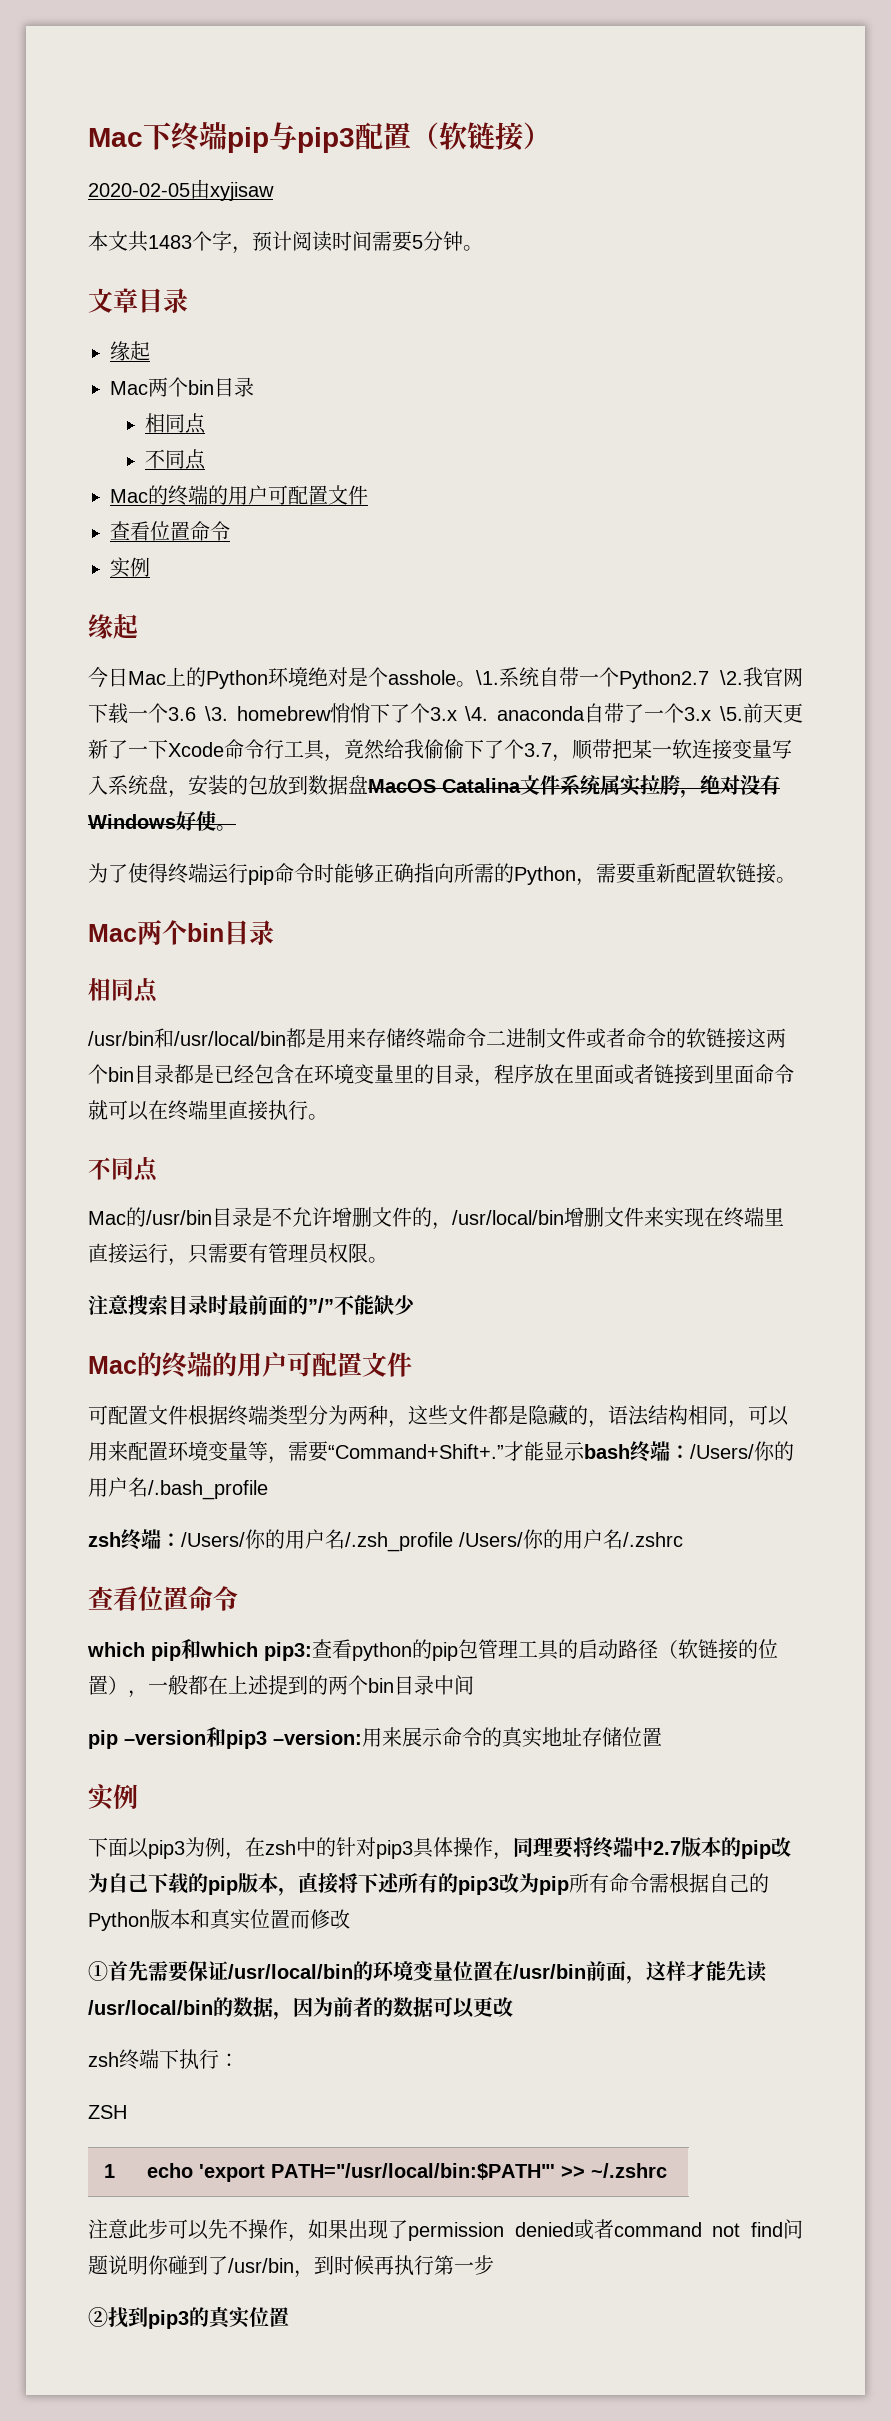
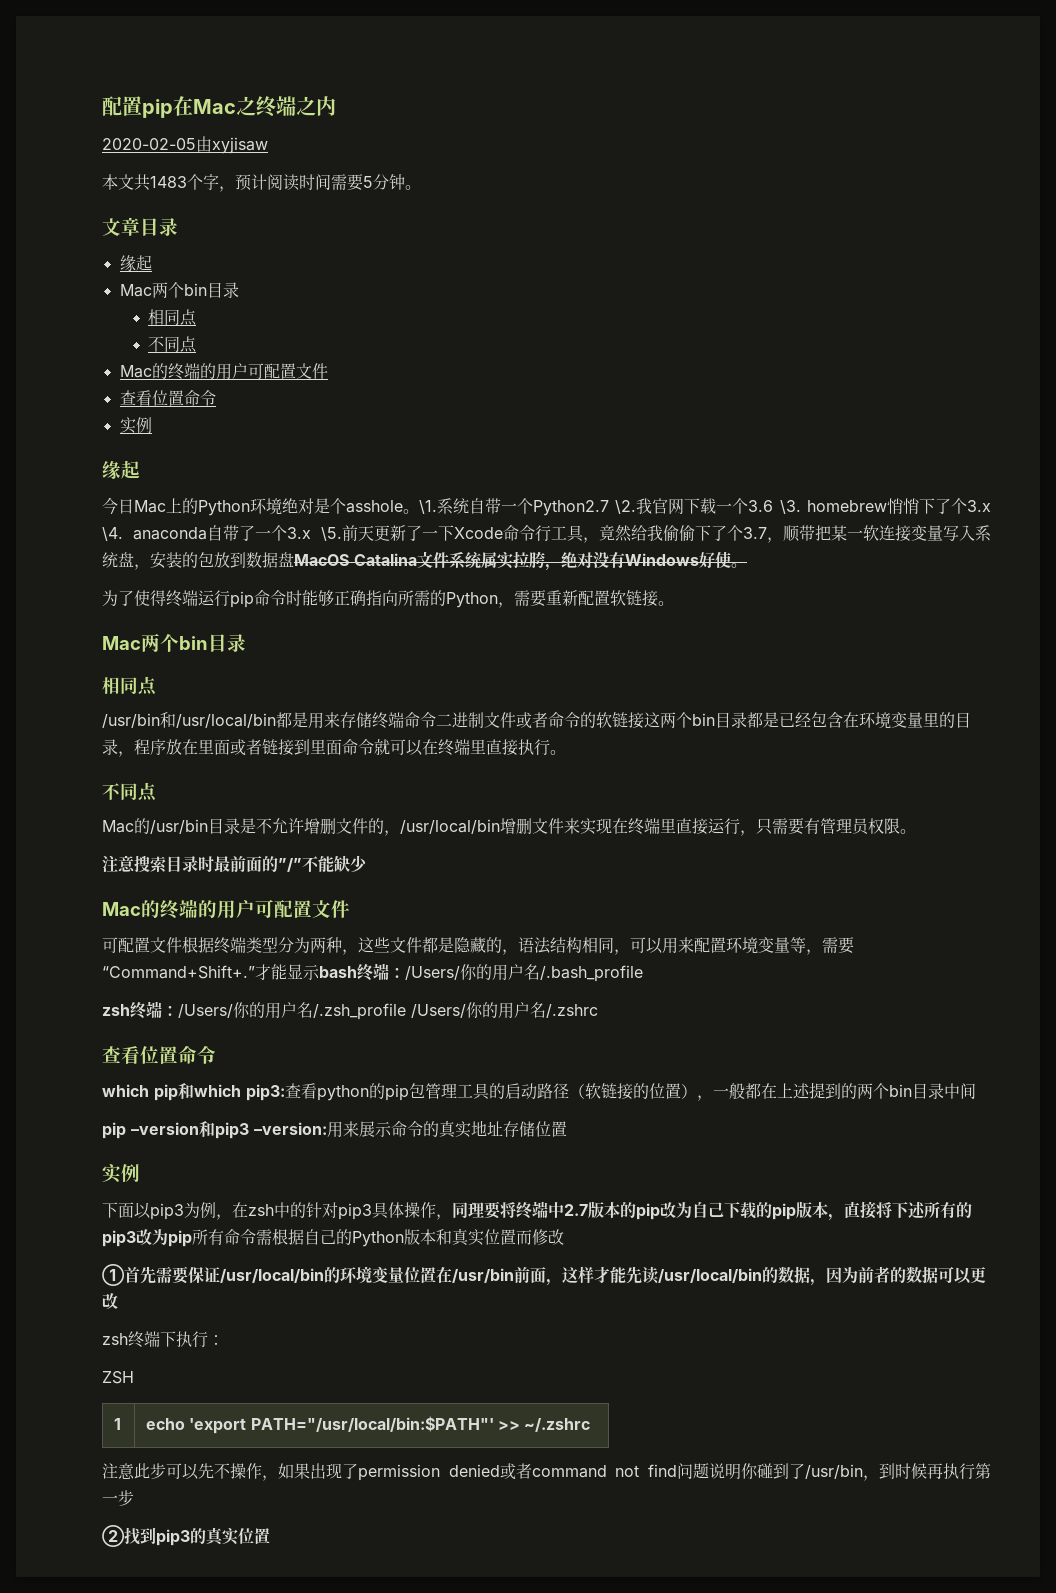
[88,122,551,153] Mac下终端pip与pip3配置（软链接） -> [102,96,336,118] 配置pip在Mac之终端之内

